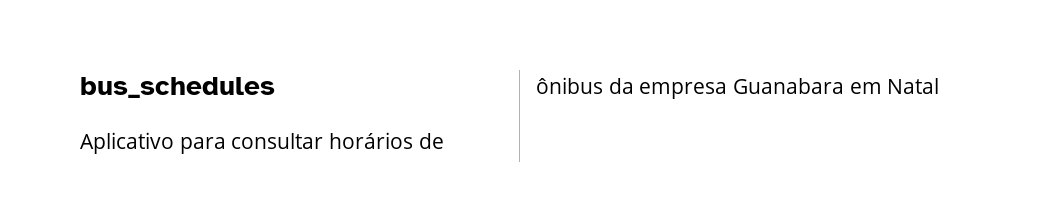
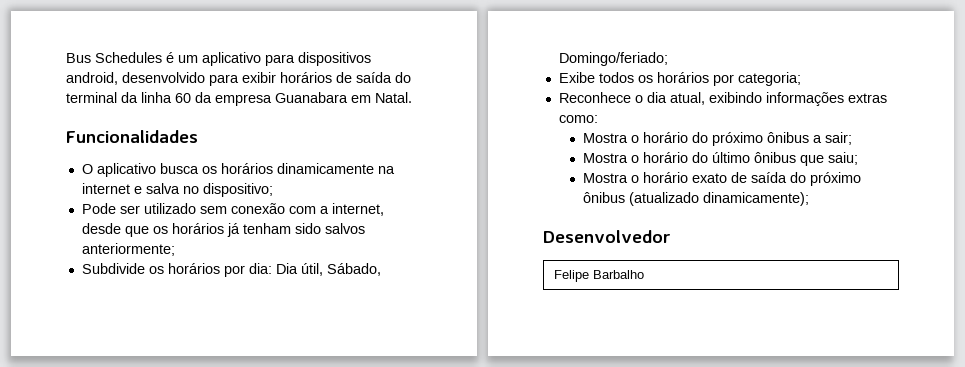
[80,77,275,98] [80,132,444,154] [536,77,940,99] bus_schedules // Aplicativo para consultar horários de ônibus da empresa Guanabara em Natal -> [66,52,371,66] [66,72,411,86] [66,92,412,106] [66,130,198,143] [81,163,395,177] [81,183,273,197] [81,203,384,216] [81,223,365,237] [81,243,175,256] [81,263,381,277] [558,52,668,66] [558,72,801,86] [558,92,887,106] [558,115,598,123] [583,132,853,146] [583,152,859,166] [583,172,862,186] [583,192,810,206] [543,230,671,243] [553,270,644,282] Bus Schedules é um aplicativo para dispositivos android, desenvolvido para exibir horários de saída do terminal da linha 60 da empresa Guanabara em Natal. // Funcionalidades // O aplicativo busca os horários dinamicamente na internet e salva no dispositivo; // Pode ser utilizado sem conexão com a internet, desde que os horários já tenham sido salvos anteriormente; // Subdivide os horários por dia: Dia útil, Sábado, Domingo/feriado; // Exibe todos os horários por categoria; // Reconhece o dia atual, exibindo informações extras como: // Mostra o horário do próximo ônibus a sair; // Mostra o horário do último ônibus que saiu; // Mostra o horário exato de saída do próximo ônibus (atualizado dinamicamente); // Desenvolvedor // Felipe Barbalho

